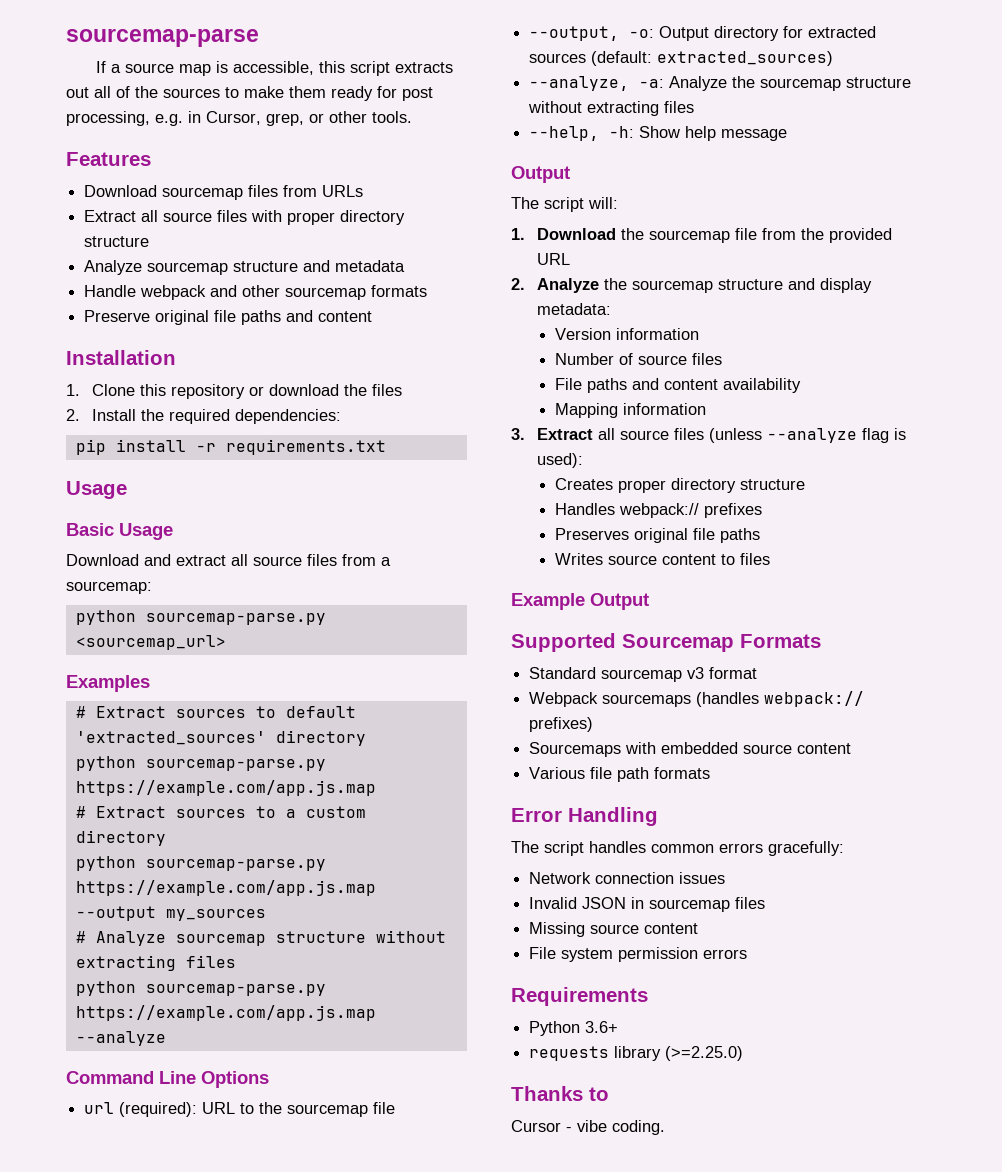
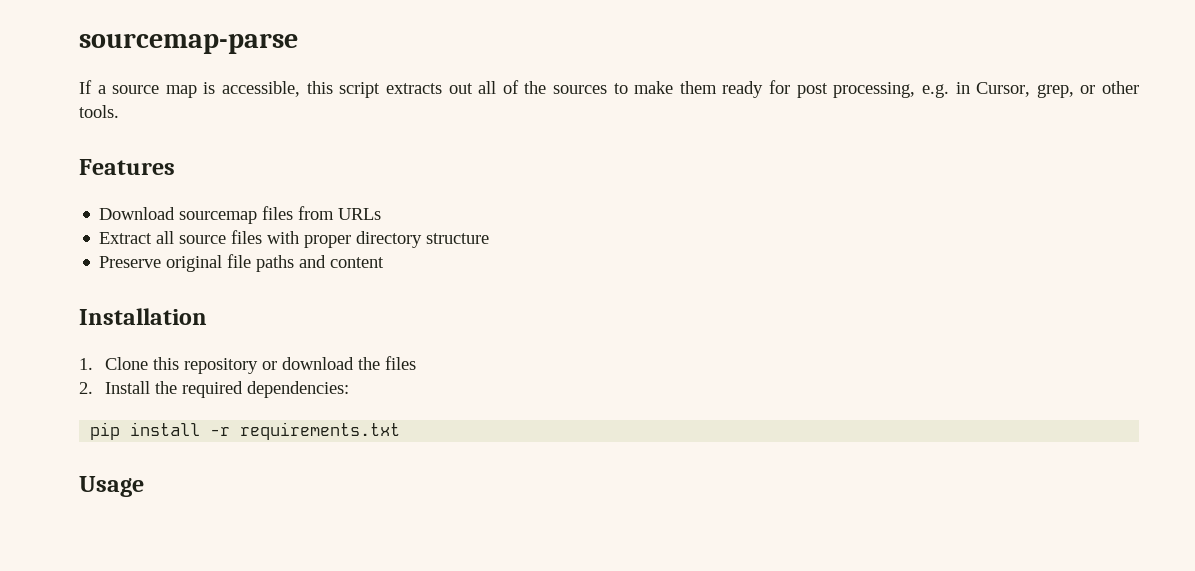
[84,260,406,275] [84,285,428,300] // Analyze sourcemap structure and metadata // Handle webpack and other sourcemap formats -> (490, 238) none
[66,523,173,540] [66,554,391,566] [66,581,152,594] [75,610,326,625] [75,635,226,650] [66,675,150,692] [75,706,356,718] [75,730,366,746] [75,756,326,771] [75,780,376,796] [75,806,366,818] [75,830,166,846] [75,856,326,871] [75,880,376,896] [75,906,266,921] [75,930,446,946] [75,955,236,971] [75,981,326,996] [75,1005,376,1021] [75,1031,166,1046] [66,1071,269,1088] [84,1102,396,1117] [529,26,877,41] [529,51,834,66] [529,76,912,91] [528,101,695,116] [529,126,788,141] [511,166,570,183] [511,197,618,212] [511,228,892,243] [536,253,570,265] [511,278,872,293] [536,303,611,315] [554,328,699,340] [554,353,722,365] [554,378,801,393] [554,403,706,418] [511,428,906,443] [536,453,583,468] [554,478,805,493] [554,503,762,518] [554,528,760,543] [554,553,770,565] [511,593,649,610] [511,633,821,652] [529,667,758,682] [529,691,865,707] [529,717,594,732] [529,742,852,757] [529,767,711,782] [511,807,658,826] [511,841,844,856] [529,872,726,884] [529,897,766,912] [529,922,699,937] [529,947,748,962] [511,987,648,1006] [529,1021,619,1036] [529,1046,744,1061] [511,1086,609,1101] [511,1120,665,1135] // Basic Usage // Download and extract all source files from a sourcemap: // python sourcemap-parse.py <sourcemap_url> // Examples // # Extract sources to default 'extracted_sources' directory // python sourcemap-parse.py https://example.com/app.js.map // # Extract sources to a custom directory // python sourcemap-parse.py https://example.com/app.js.map --output my_sources // # Analyze sourcemap structure without extracting files // python sourcemap-parse.py https://example.com/app.js.map --analyze // Command Line Options // url (required): URL to the sourcemap file // --output, -o: Output directory for extracted sources (default: extracted_sources) // --analyze, -a: Analyze the sourcemap structure without extracting files // --help, -h: Show help message // Output // The script will: // 1. Download the sourcemap file from the provided URL // 2. Analyze the sourcemap structure and display metadata: // Version information // Number of source files // File paths and content availability // Mapping information // 3. Extract all source files (unless --analyze flag is used): // Creates proper directory structure // Handles webpack:// prefixes // Preserves original file paths // Writes source content to files // Example Output // Supported Sourcemap Formats // Standard sourcemap v3 format // Webpack sourcemaps (handles webpack:// prefixes) // Sourcemaps with embedded source content // Various file path formats // Error Handling // The script handles common errors gracefully: // Network connection issues // Invalid JSON in sourcemap files // Missing source content // File system permission errors // Requirements // Python 3.6+ // requests library (>=2.25.0) // Thanks to // Cursor - vibe coding. -> (144, 486) none

